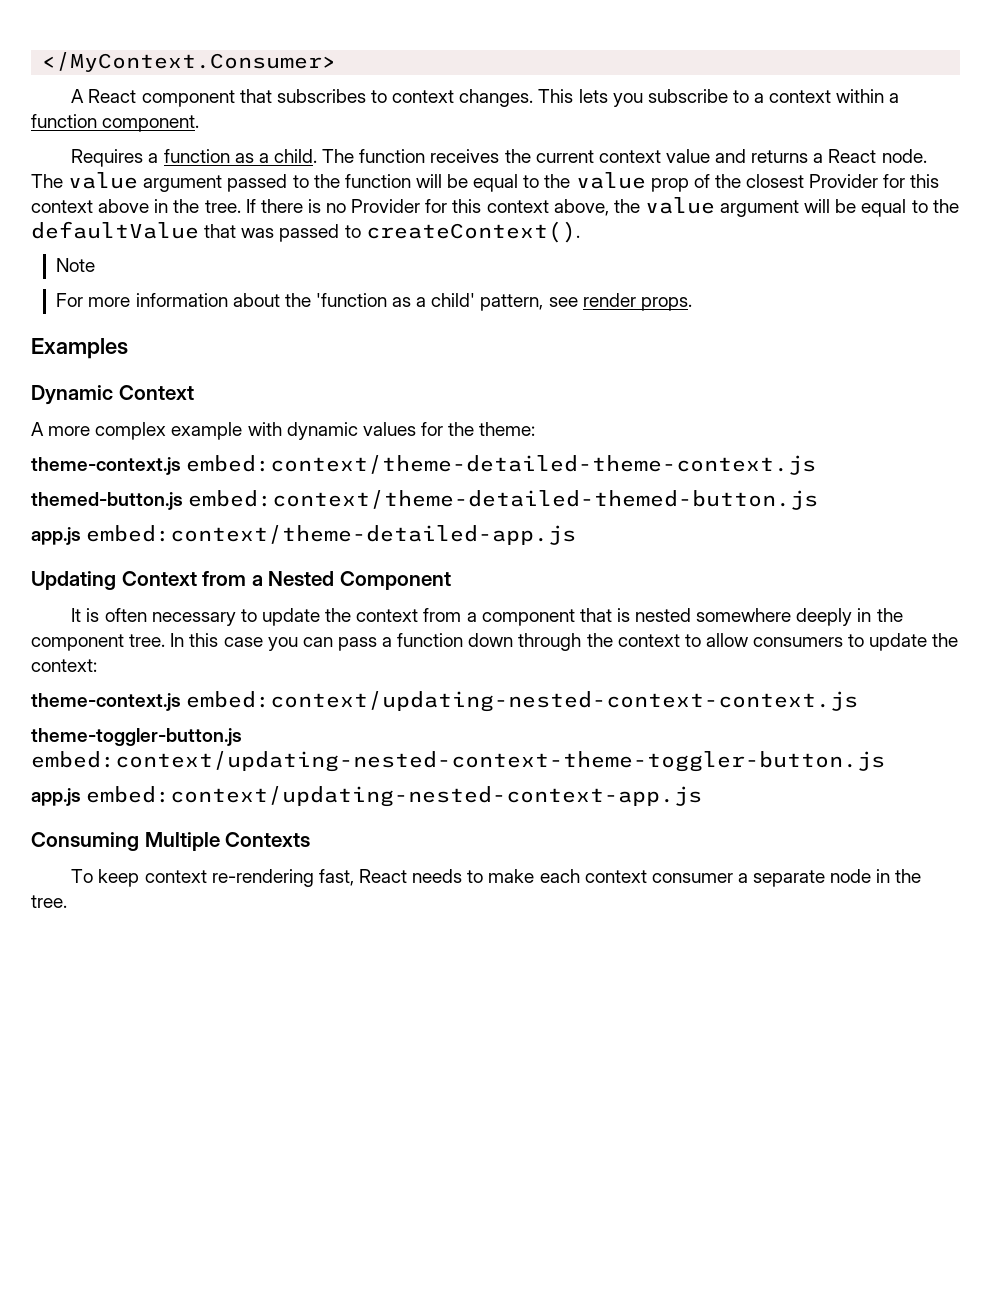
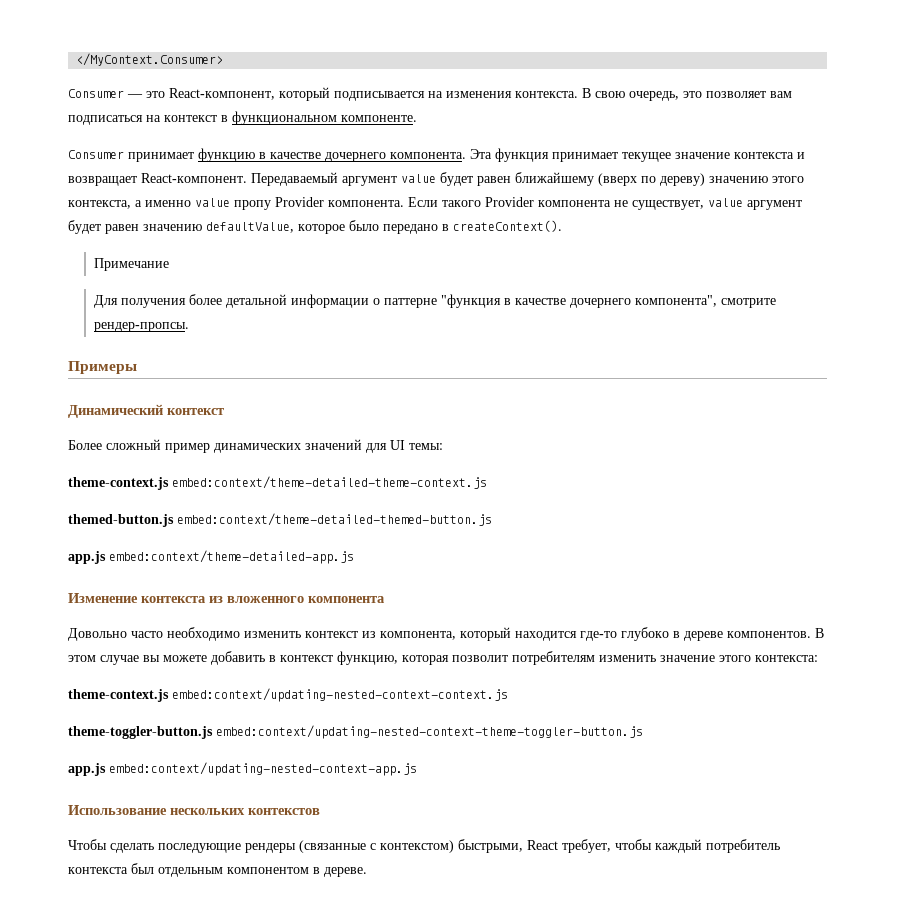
[71,89,900,107] [31,114,200,132] [71,149,927,167] [31,172,940,192] [31,197,959,217] [31,221,580,243] [56,258,96,272] [56,293,692,311] [31,338,128,359] [31,385,194,405] [31,422,536,440] A React component that subscribes to context changes. This lets you subscribe to a context within a function component. // Requires a function as a child. The function receives the current context value and returns a React node. The value argument passed to the function will be equal to the value prop of the closest Provider for this context above in the tree. If there is no Provider for this context above, the value argument will be equal to the defaultValue that was passed to createContext(). // Note // For more information about the 'function as a child' pattern, see render props. // Examples // Dynamic Context // A more complex example with dynamic values for the theme: -> [68,87,792,101] [68,111,417,125] [68,148,805,162] [68,172,804,186] [68,197,802,210] [68,220,562,234] [93,258,169,271] [93,294,776,308] [93,322,189,332] [68,361,137,374] [68,404,224,418] [68,439,443,453] Consumer — это React-компонент, который подписывается на изменения контекста. В свою очередь, это позволяет вам подписаться на контекст в функциональном компоненте. // Consumer принимает функцию в качестве дочернего компонента. Эта функция принимает текущее значение контекста и возвращает React-компонент. Передаваемый аргумент value будет равен ближайшему (вверх по дереву) значению этого контекста, а именно value пропу Provider компонента. Если такого Provider компонента не существует, value аргумент будет равен значению defaultValue, которое было передано в createContext(). // Примечание // Для получения более детальной информации о паттерне "функция в качестве дочернего компонента", смотрите рендер-пропсы. // Примеры // Динамический контекст // Более сложный пример динамических значений для UI темы:
[31,571,451,590] [71,608,903,626] [31,633,959,651] [31,659,97,672] Updating Context from a Nested Component // It is often necessary to update the context from a component that is nested somewhere deeply in the component tree. In this case you can pass a function down through the context to allow consumers to update the context: -> [68,593,385,603] [68,627,824,641] [68,651,818,665] Изменение контекста из вложенного компонента // Довольно часто необходимо изменить контекст из компонента, который находится где-то глубоко в дереве компонентов. В этом случае вы можете добавить в контекст функцию, которая позволит потребителям изменить значение этого контекста:
[31,832,311,851] [71,869,922,887] [31,895,67,908] Consuming Multiple Contexts // To keep context re-rendering fast, React needs to make each context consumer a separate node in the tree. -> [68,805,320,815] [68,839,780,853] [68,863,367,877] Использование нескольких контекстов // Чтобы сделать последующие рендеры (связанные с контекстом) быстрыми, React требует, чтобы каждый потребитель контекста был отдельным компонентом в дереве.

